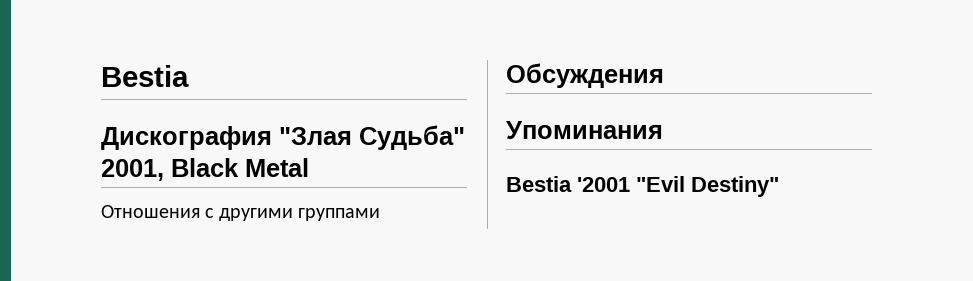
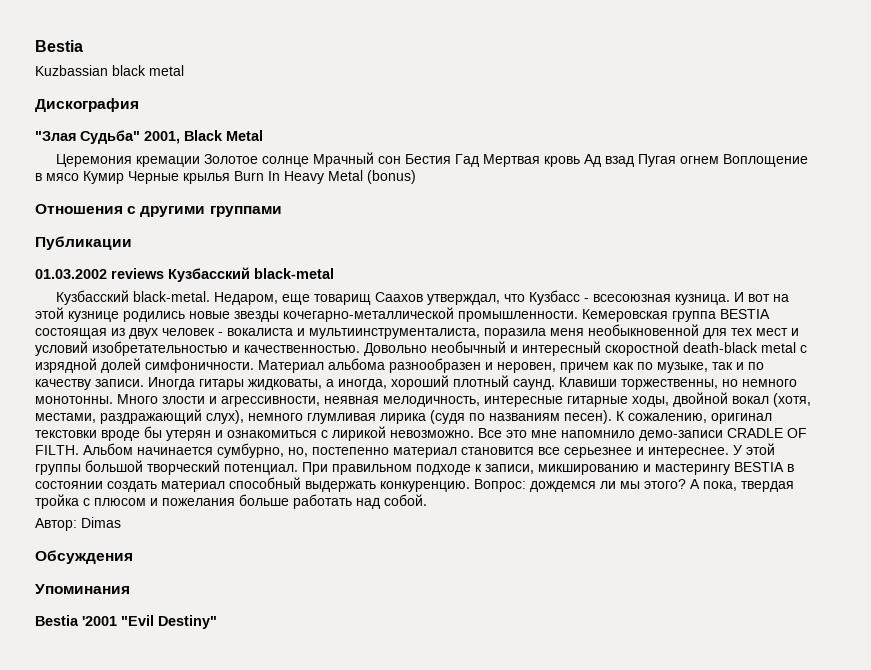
[101,65,189,87] Bestia -> [35,40,83,52] [35,65,184,76] Bestia // Kuzbassian black metal
(272, 138) none -> (139, 105) //
[101,205,381,221] Отношения с другими группами -> [55,152,808,167] [35,170,416,184] [35,204,282,217] [35,236,132,250] [35,267,334,282] [55,290,789,305] [35,307,770,322] [35,324,799,339] [35,341,807,356] [35,358,764,373] [35,375,797,390] [35,392,811,407] [35,409,772,424] [35,426,807,441] [35,443,775,458] [35,460,794,475] [35,477,794,492] [35,494,427,509] [35,517,121,531] Церемония кремации Золотое солнце Мрачный сон Бестия Гад Мертвая кровь Ад взад Пугая огнем Воплощение в мясо Кумир Черные крылья Burn In Heavy Metal (bonus) // Отношения с другими группами // Публикации // 01.03.2002 reviews Кузбасский black-metal // Кузбасский black-metal. Недаром, еще товарищ Саахов утверждал, что Кузбасс - всесоюзная кузница. И вот на этой кузнице родились новые звезды кочегарно-металлической промышленности. Кемеровская группа BESTIA состоящая из двух человек - вокалиста и мультиинструменталиста, поразила меня необыкновенной для тех мест и условий изобретательностью и качественностью. Довольно необычный и интересный скоростной death-black metal с изрядной долей симфоничности. Материал альбома разнообразен и неровен, причем как по музыке, так и по качеству записи. Иногда гитары жидковаты, а иногда, хороший плотный саунд. Клавиши торжественны, но немного монотонны. Много злости и агрессивности, неявная мелодичность, интересные гитарные ходы, двойной вокал (хотя, местами, раздражающий слух), немного глумливая лирика (судя по названиям песен). К сожалению, оригинал текстовки вроде бы утерян и ознакомиться с лирикой невозможно. Все это мне напомнило демо-записи CRADLE OF FILTH. Альбом начинается сумбурно, но, постепенно материал становится все серьезнее и интереснее. У этой группы большой творческий потенциал. При правильном подходе к записи, микшированию и мастерингу BESTIA в состоянии создать материал способный выдержать конкуренцию. Вопрос: дождемся ли мы этого? А пока, твердая тройка с плюсом и пожелания больше работать над собой. // Автор: Dimas

